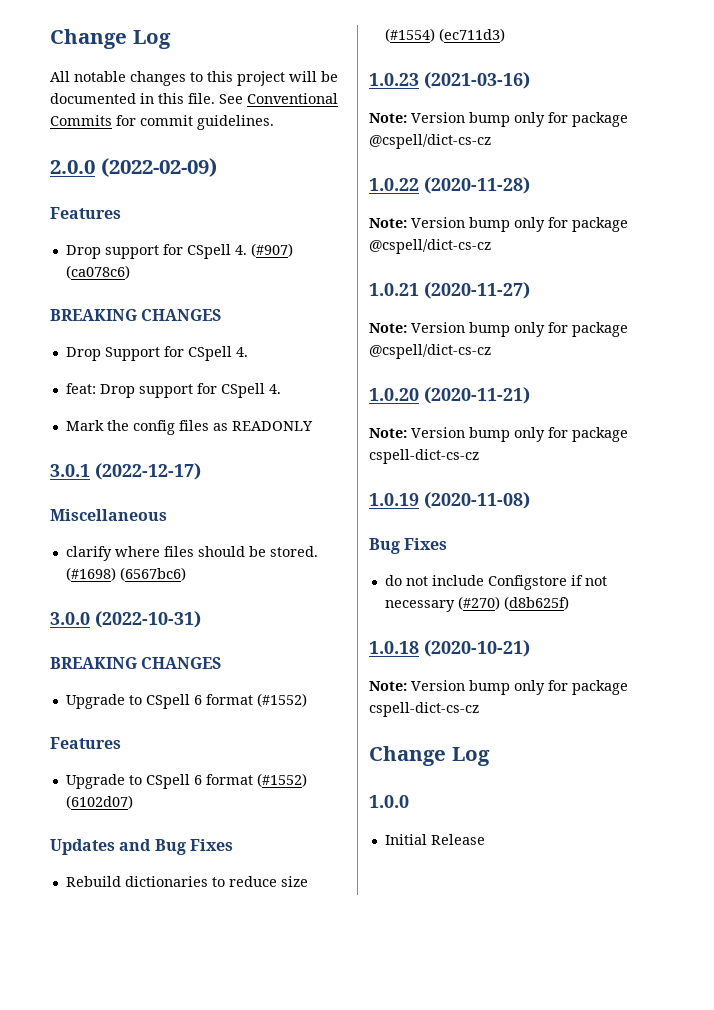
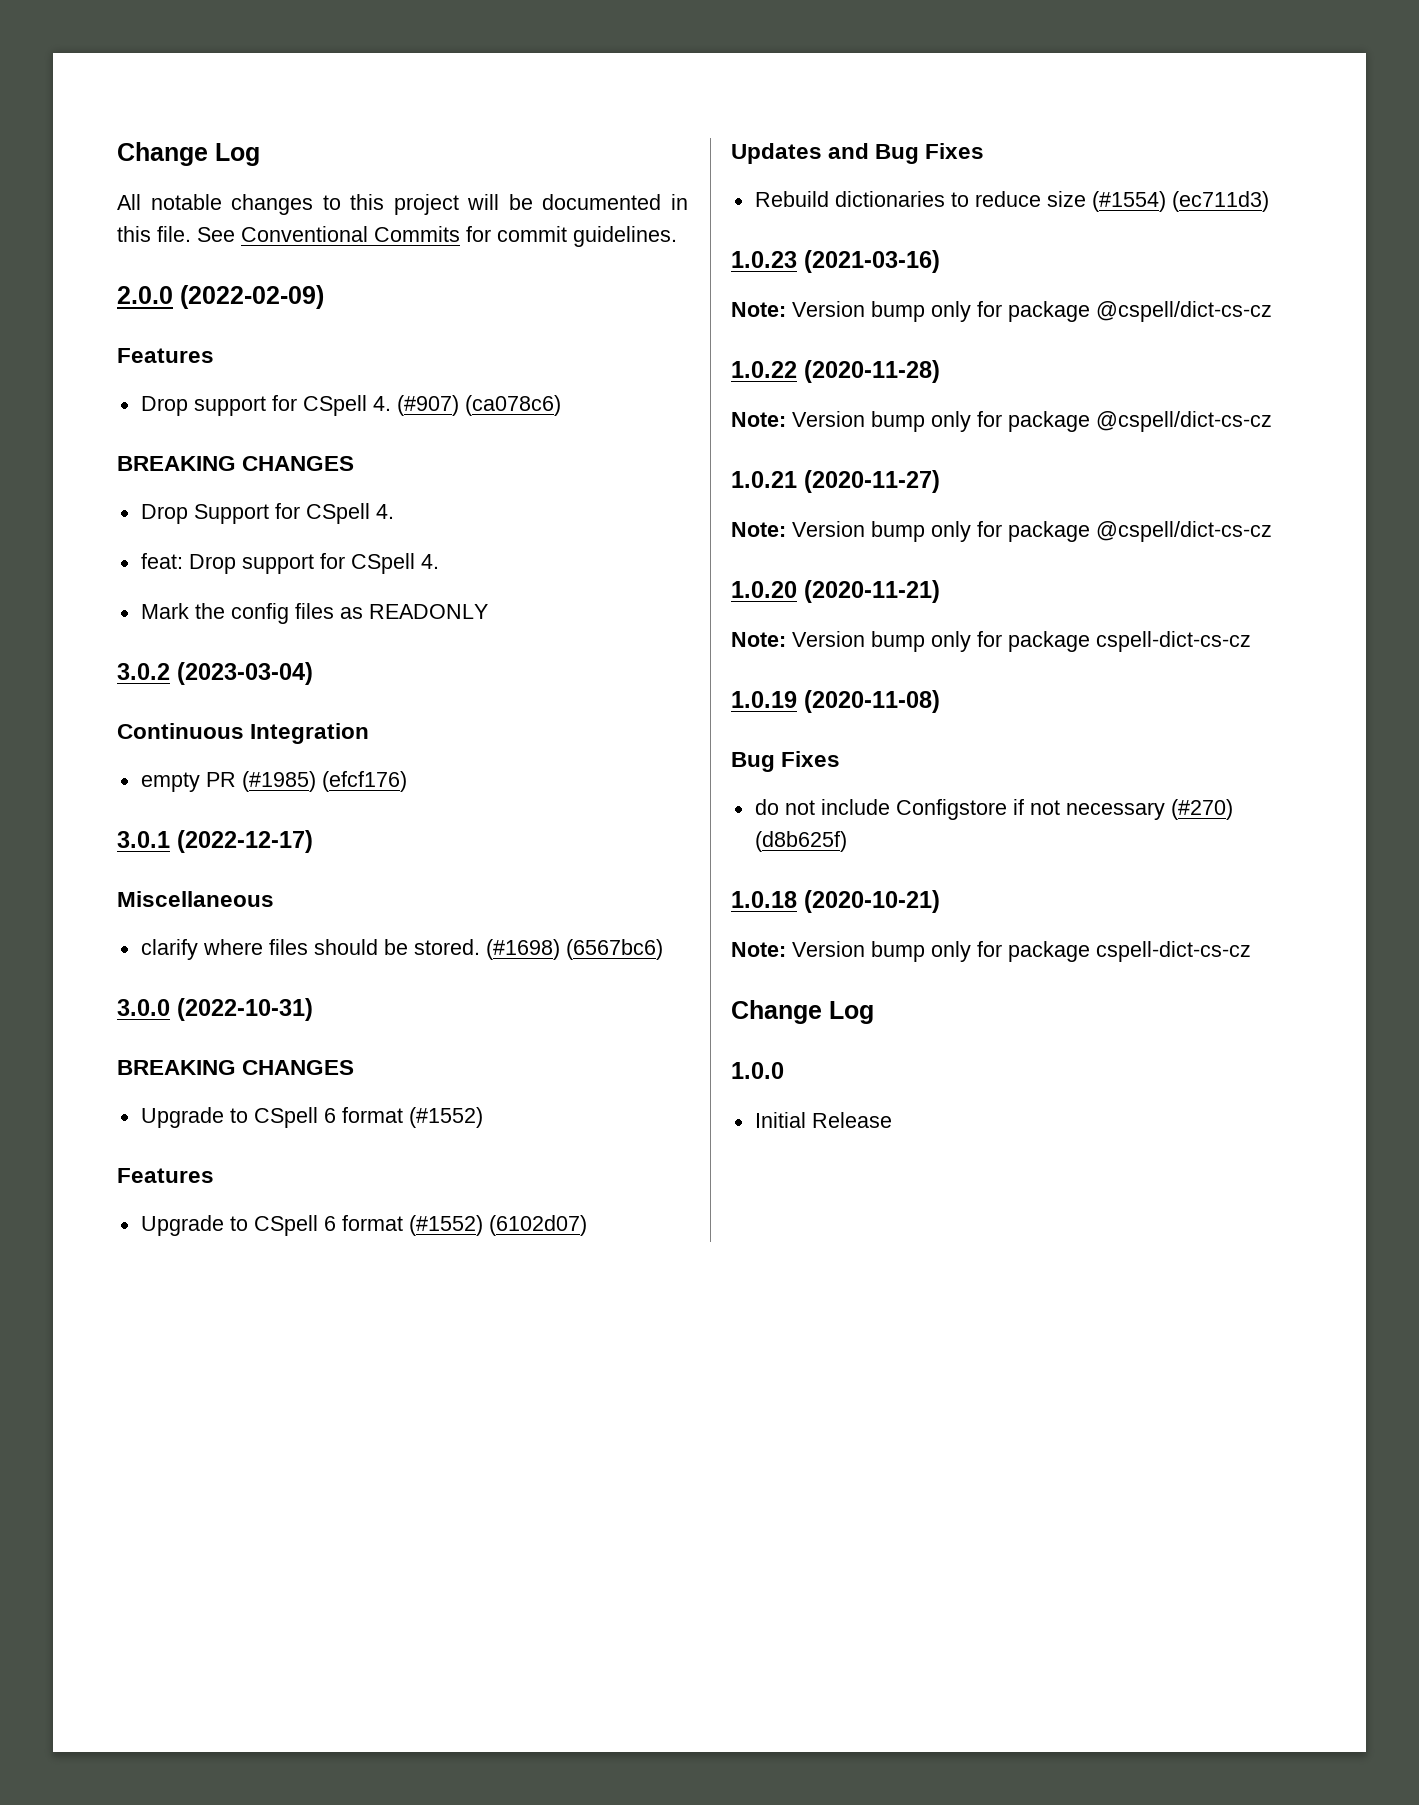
(313, 426) none -> [117,662,313,685] [117,723,370,744] [140,771,407,792] // 3.0.2 (2023-03-04) // Continuous Integration // empty PR (#1985) (efcf176)

